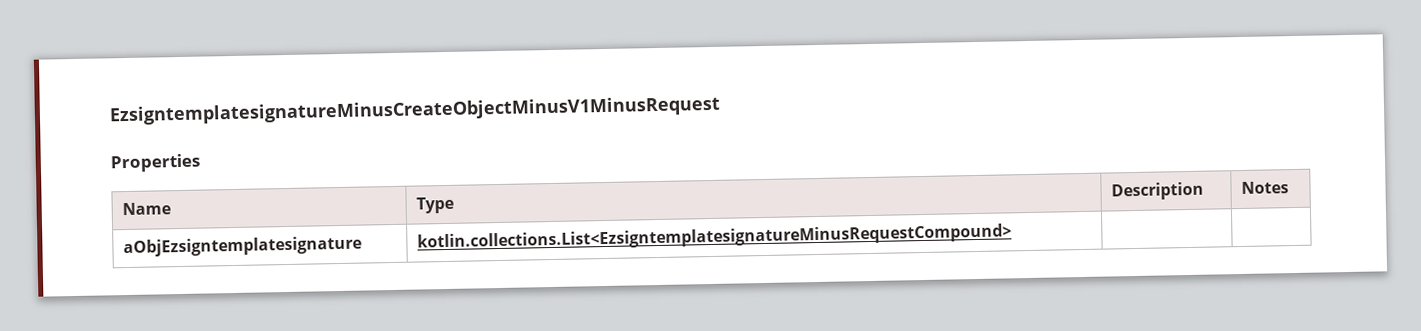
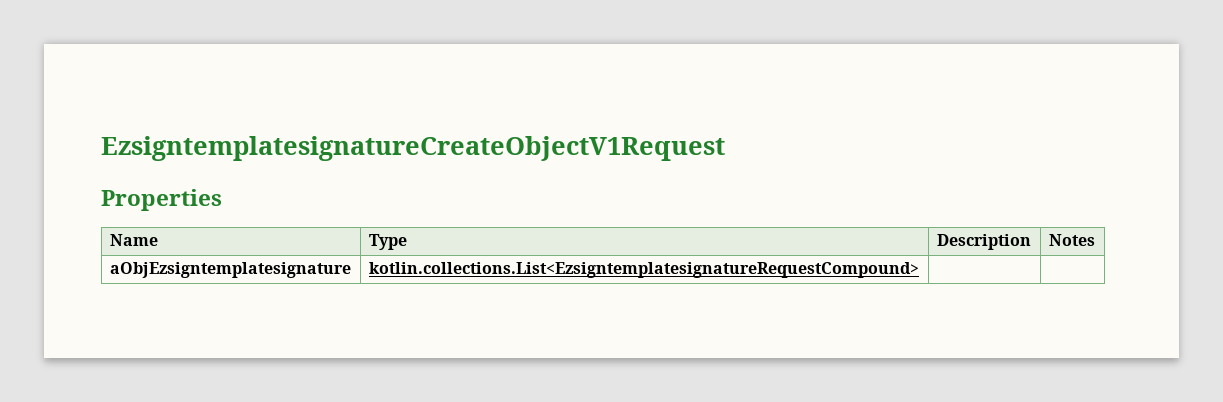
[109,95,721,126] EzsigntemplatesignatureMinusCreateObjectMinusV1MinusRequest -> [101,136,725,161] EzsigntemplatesignatureCreateObjectV1Request
[416,223,1012,252] kotlin.collections.List<EzsigntemplatesignatureMinusRequestCompound> -> [368,262,919,278] kotlin.collections.List<EzsigntemplatesignatureRequestCompound>

